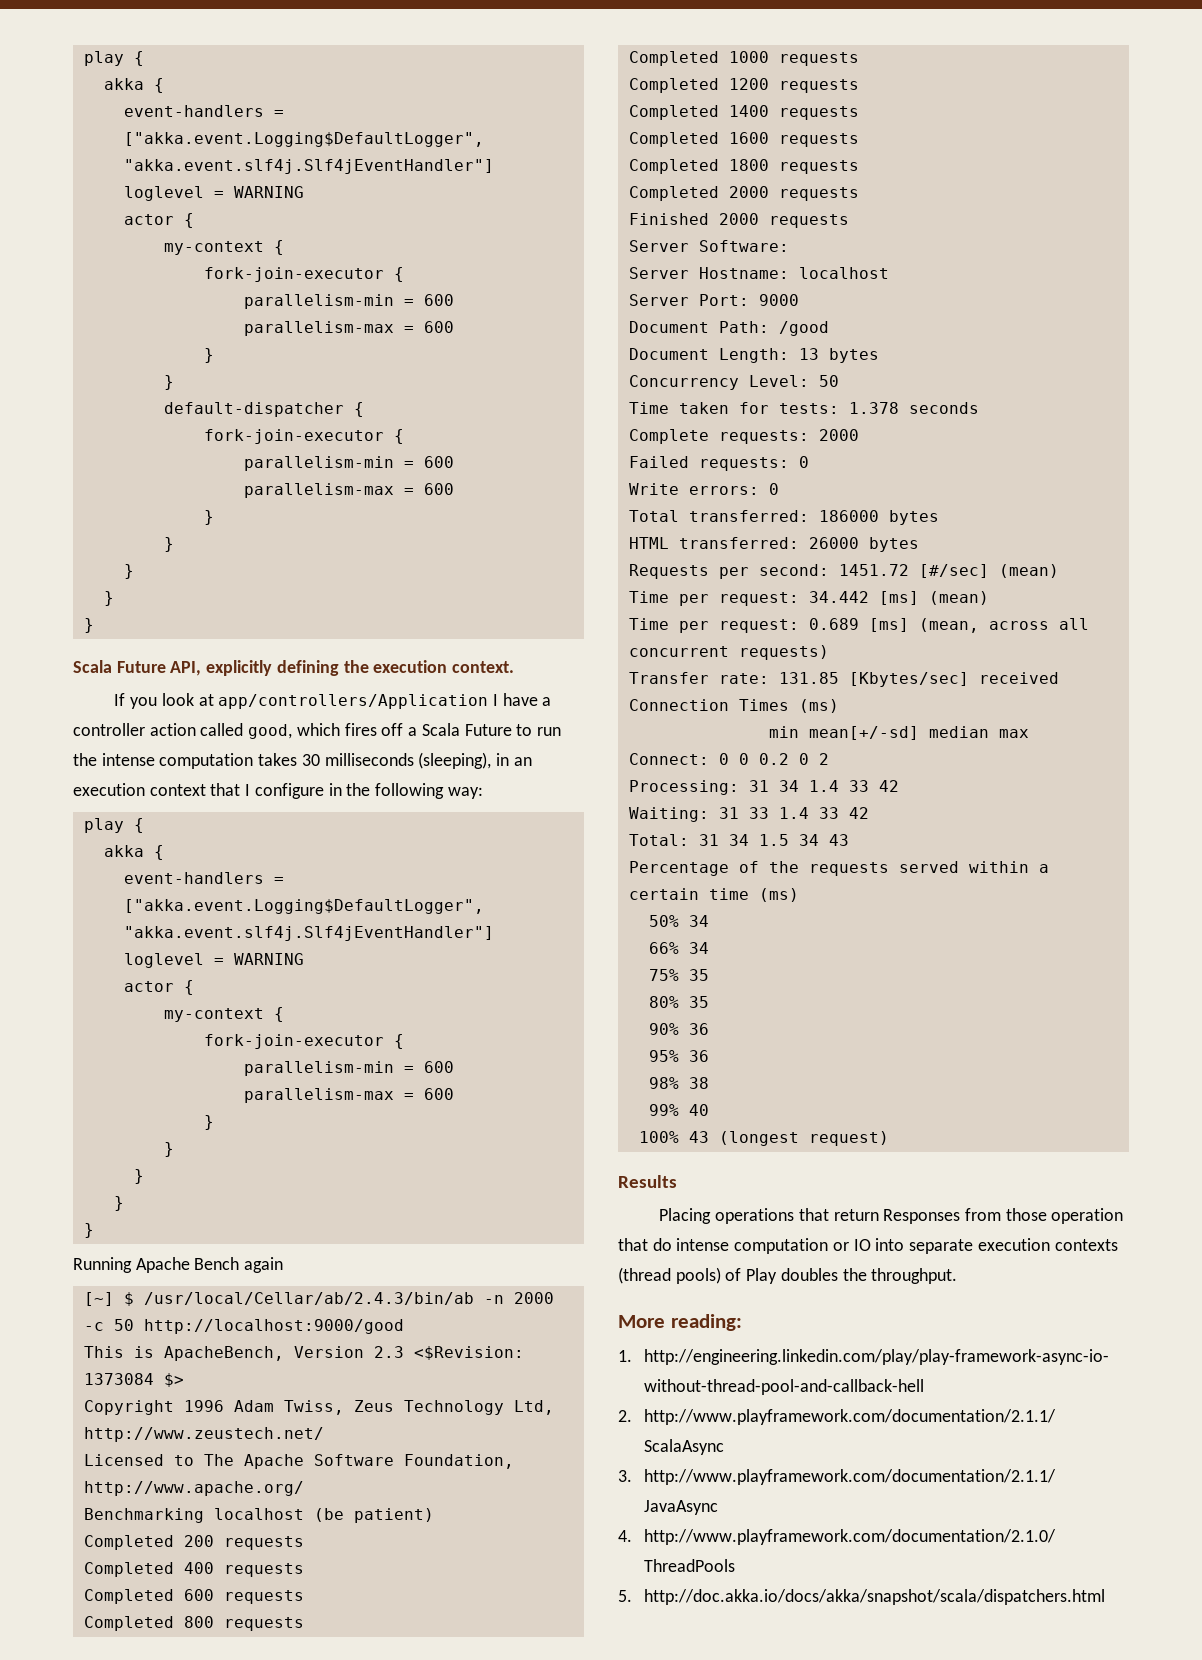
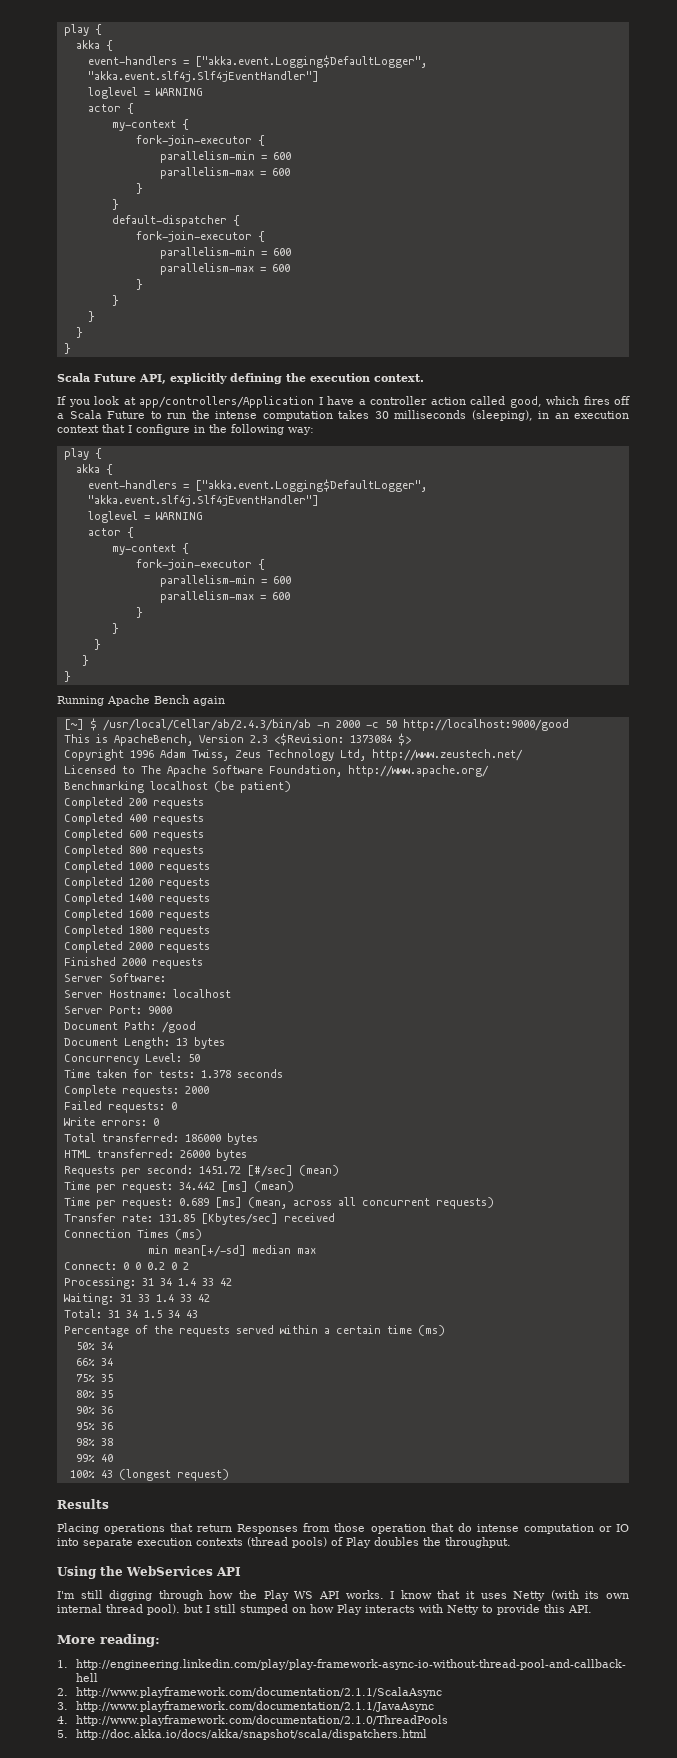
(958, 1276) none -> [57,1566,241,1579] [57,1590,629,1601] [57,1604,592,1615] // Using the WebServices API // I'm still digging through how the Play WS API works. I know that it uses Netty (with its own internal thread pool). but I still stumped on how Play interacts with Netty to provide this API.

